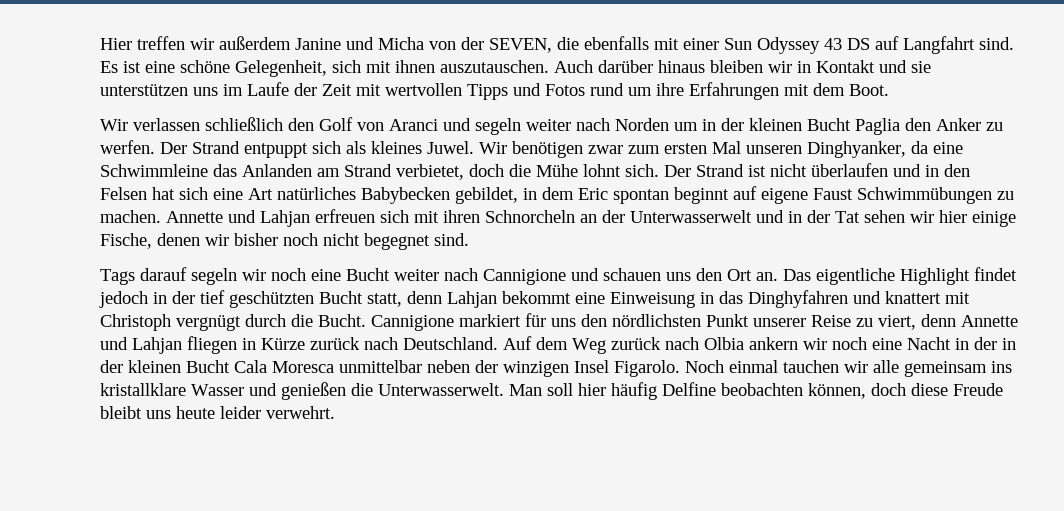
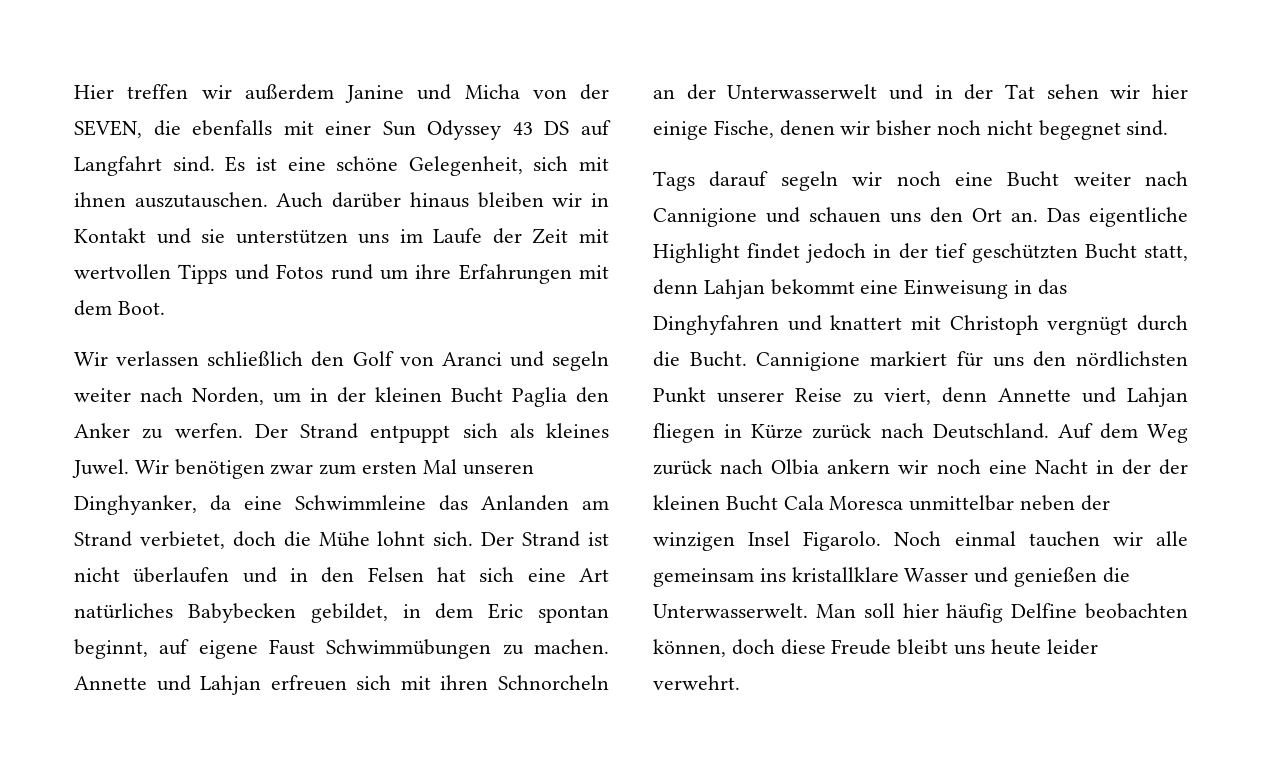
[615,118,669,131] Norden -> [192,387,264,405] Norden,
[674,187,729,204] beginnt -> [74,639,148,659] beginnt,
[1002,338,1016,350] in -> (1151, 467) none

